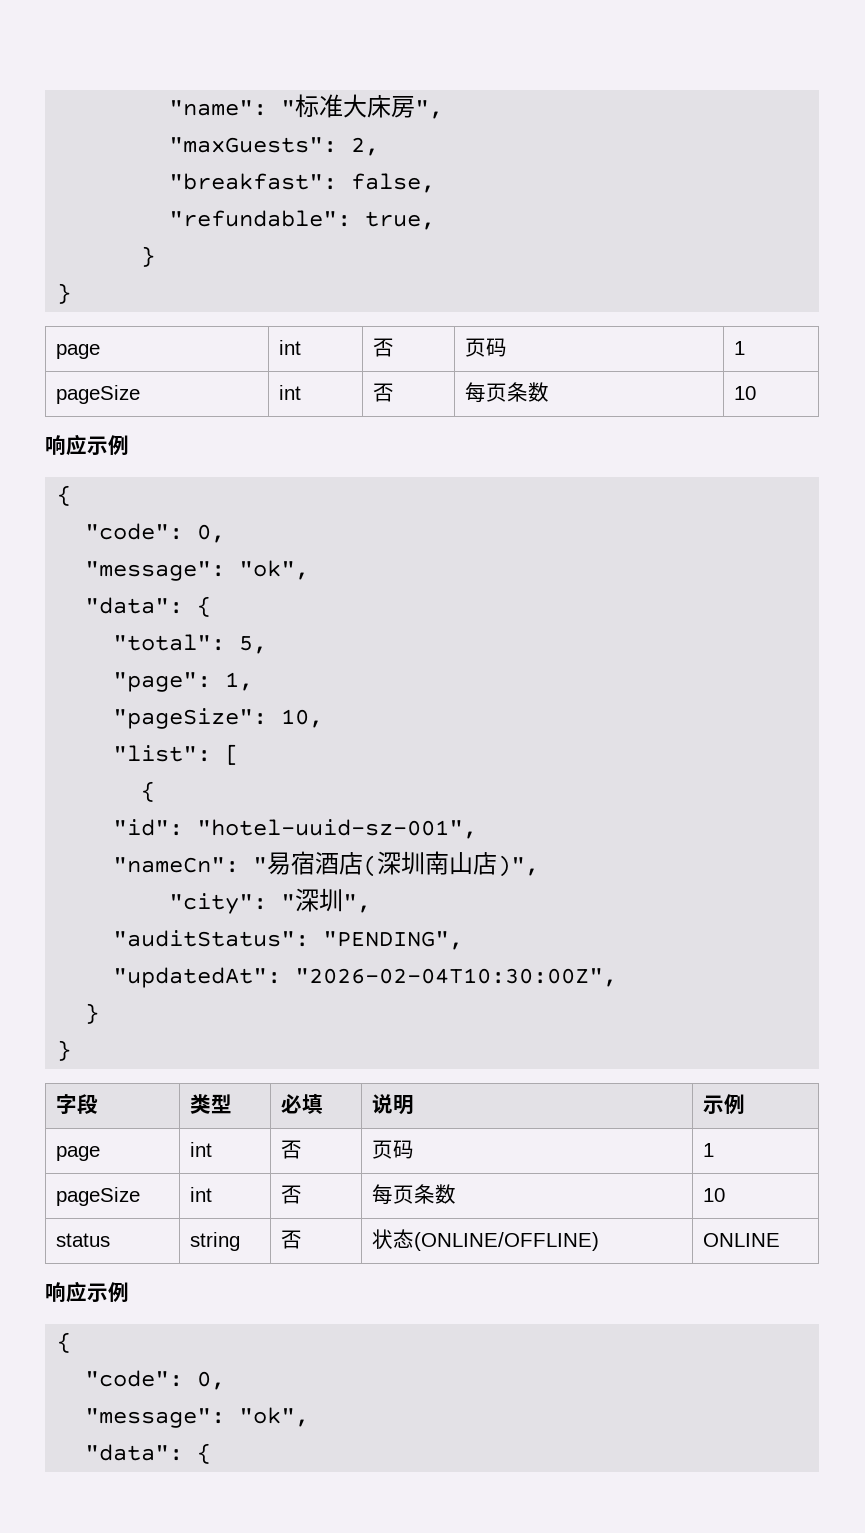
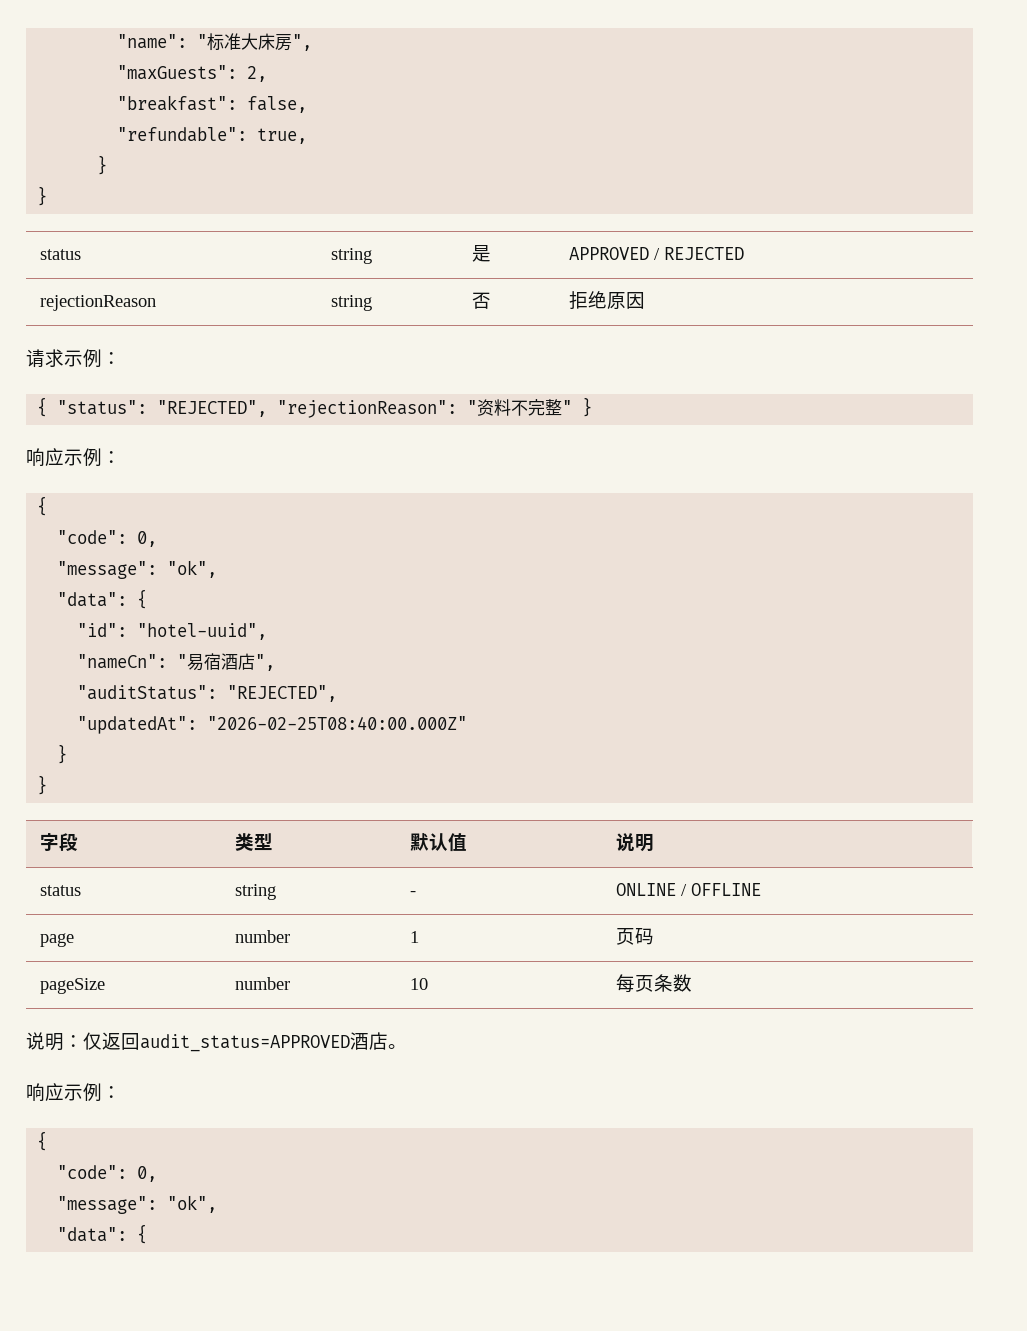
[55,344,100,359] [278,340,301,355] [372,338,394,357] [464,338,507,357] [733,341,745,355] [55,385,140,404] [278,385,301,400] [372,383,394,402] [464,382,549,403] [733,386,756,400] [45,434,129,456] [57,485,72,506] [85,523,226,543] [85,560,310,581] [85,596,212,617] [113,634,268,654] [113,672,254,692] [113,708,324,729] [113,744,240,765] [141,781,156,802] page | int | 否 | 页码 | 1 // pageSize | int | 否 | 每页条数 | 10 // 响应示例 // { // "code": 0, // "message": "ok", // "data": { // "total": 5, // "page": 1, // "pageSize": 10, // "list": [ // { -> [39,249,81,260] [330,248,372,264] [471,245,491,262] [568,247,744,260] [39,295,156,311] [330,295,372,311] [471,292,491,309] [568,291,645,310] [26,349,121,368] [37,397,593,418] [26,448,121,467] [37,496,48,516] [57,530,158,547] [57,560,218,579] [57,589,148,609] status | string | 是 | APPROVED / REJECTED // rejectionReason | string | 否 | 拒绝原因 // 请求示例： // { "status": "REJECTED", "rejectionReason": "资料不完整" } // 响应示例： // { // "code": 0, // "message": "ok", // "data": {
[197,819,478,839] "hotel-uuid-sz-001", -> [137,623,268,640] "hotel-uuid",
[363,851,540,877] [169,888,344,914] (深圳南山店)", // "city": "深圳 -> (256, 661) none
[323,931,464,950] "PENDING", -> [227,685,338,702] "REJECTED",
[295,968,618,987] "2026-02-04T10:30:00Z", -> [207,716,468,730] "2026-02-25T08:40:00.000Z"
[280,1093,323,1114] [371,1094,414,1115] [702,1094,745,1114] [55,1146,100,1161] [189,1142,212,1157] [280,1140,302,1159] [371,1140,414,1159] [702,1143,714,1157] [55,1187,140,1206] [189,1187,212,1202] [280,1185,302,1204] [371,1184,456,1205] [702,1188,725,1202] [55,1233,110,1247] [189,1232,240,1251] [280,1230,302,1249] [371,1229,599,1251] [702,1233,780,1247] [45,1281,129,1303] 必填 | 说明 | 示例 // page | int | 否 | 页码 | 1 // pageSize | int | 否 | 每页条数 | 10 // status | string | 否 | 状态(ONLINE/OFFLINE) | ONLINE // 响应示例 -> [409,833,467,852] [615,833,654,852] [39,885,81,896] [234,884,276,900] [409,891,416,896] [615,883,761,896] [39,933,74,947] [234,930,290,943] [409,931,419,943] [615,928,654,945] [39,978,105,994] [234,977,290,990] [409,978,428,990] [615,974,692,993] [26,1032,407,1052] [26,1083,121,1102] 默认值 | 说明 // status | string | - | ONLINE / OFFLINE // page | number | 1 | 页码 // pageSize | number | 10 | 每页条数 // 说明：仅返回audit_status=APPROVED酒店。 // 响应示例：

